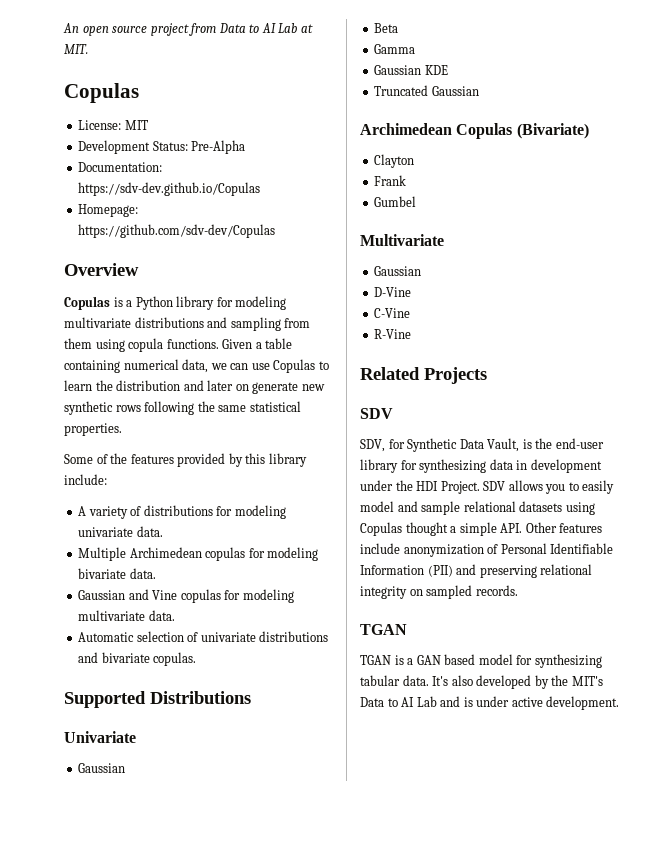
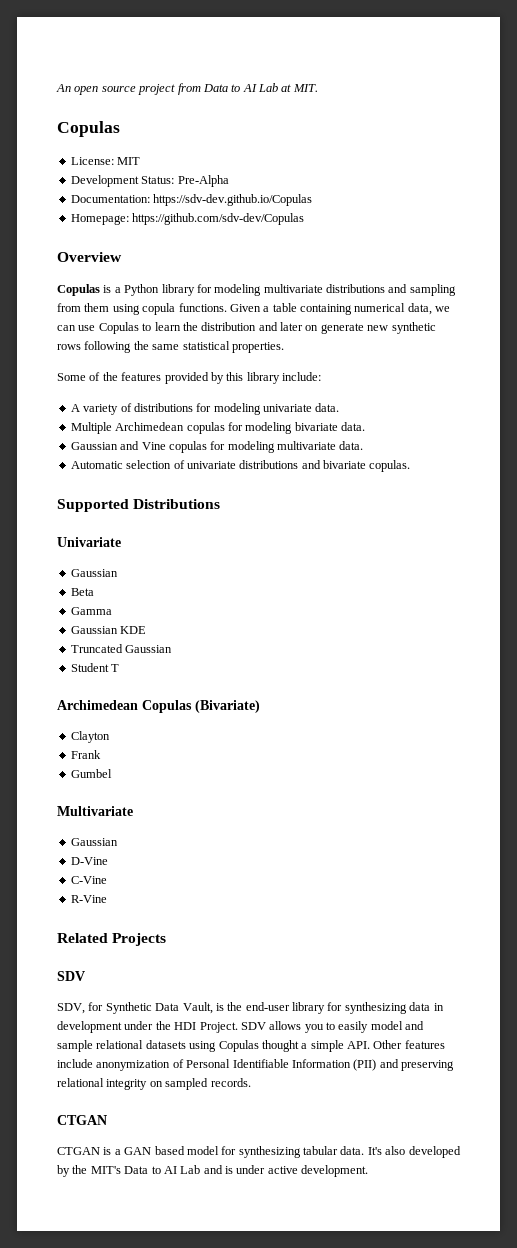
(479, 91) none -> [70,663,120,672] // Student T
[360,624,407,635] [360,655,391,665] TGAN // TGAN -> [57,1115,107,1125] [57,1147,100,1155] CTGAN // CTGAN

